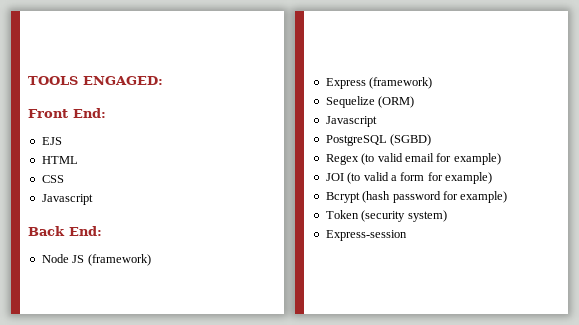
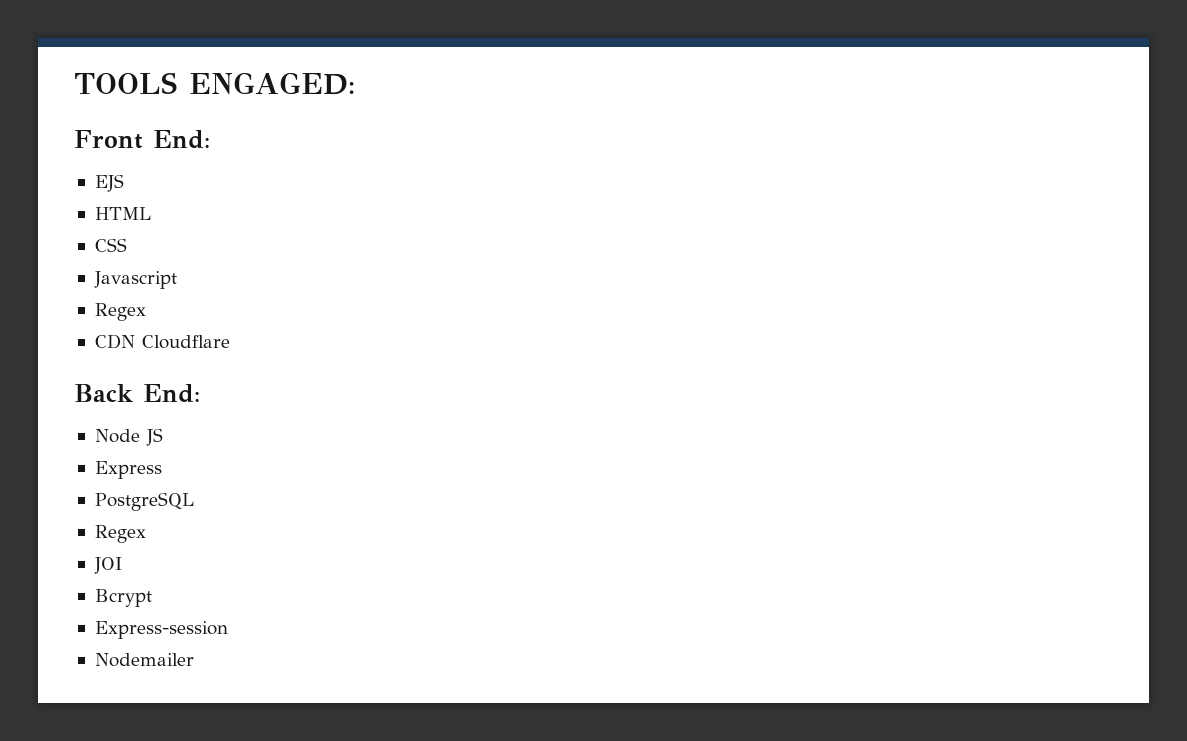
(93, 199) none -> [94,303,146,321] [94,334,230,349] // Regex // CDN Cloudflare
[87,254,151,266] (framework) -> (163, 437) none
[369,77,433,89] [325,96,415,108] [325,116,377,127] (framework) // Sequelize (ORM) // Javascript -> (162, 470) none
[390,134,432,146] [325,153,501,165] [325,172,492,184] [325,191,508,203] [325,210,447,222] (SGBD) // Regex (to valid email for example) // JOI (to valid a form for example) // Bcrypt (hash password for example) // Token (security system) -> [94,525,146,543] [93,557,122,574] [94,589,152,607] // Regex // JOI // Bcrypt
(407, 235) none -> [94,653,194,667] // Nodemailer

